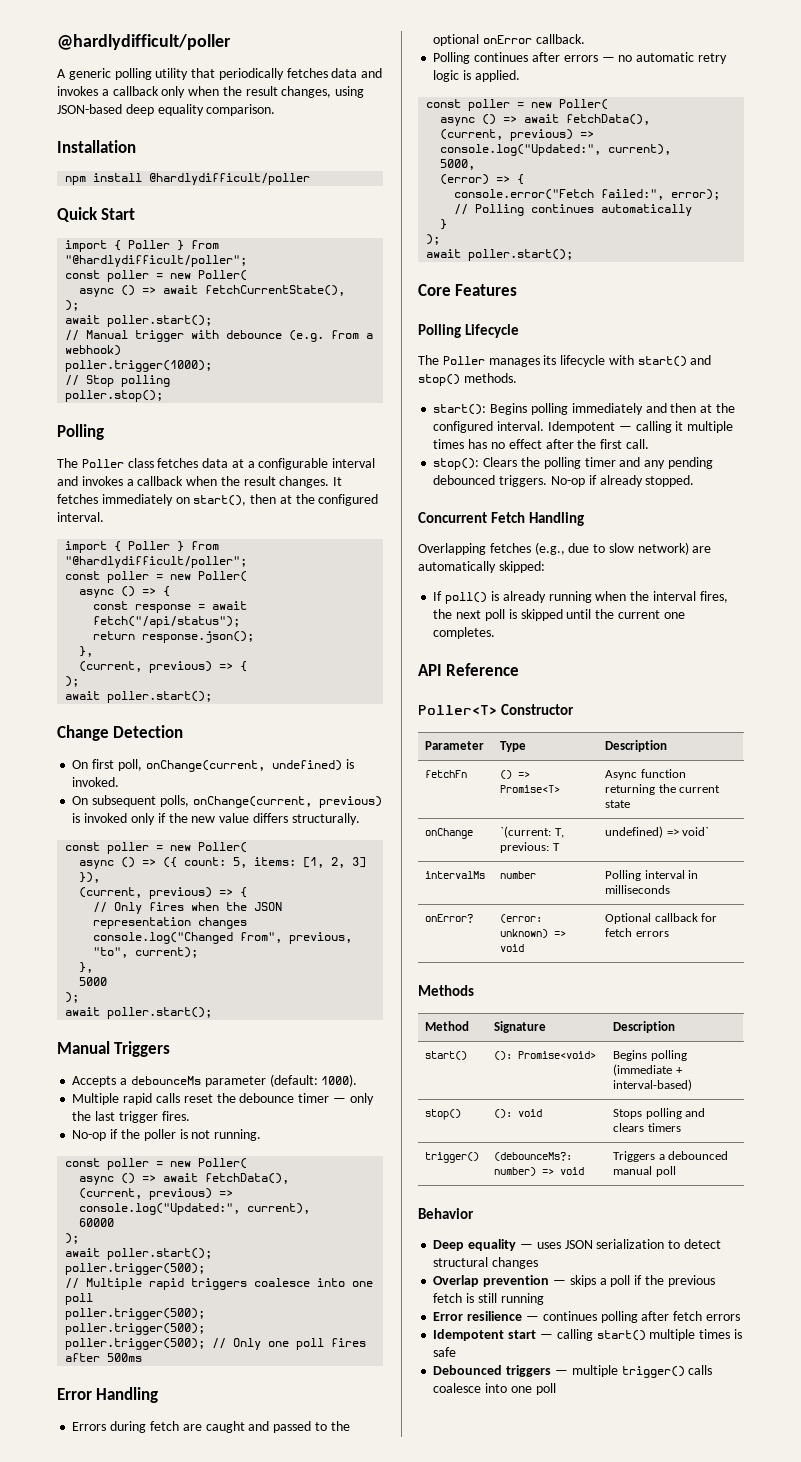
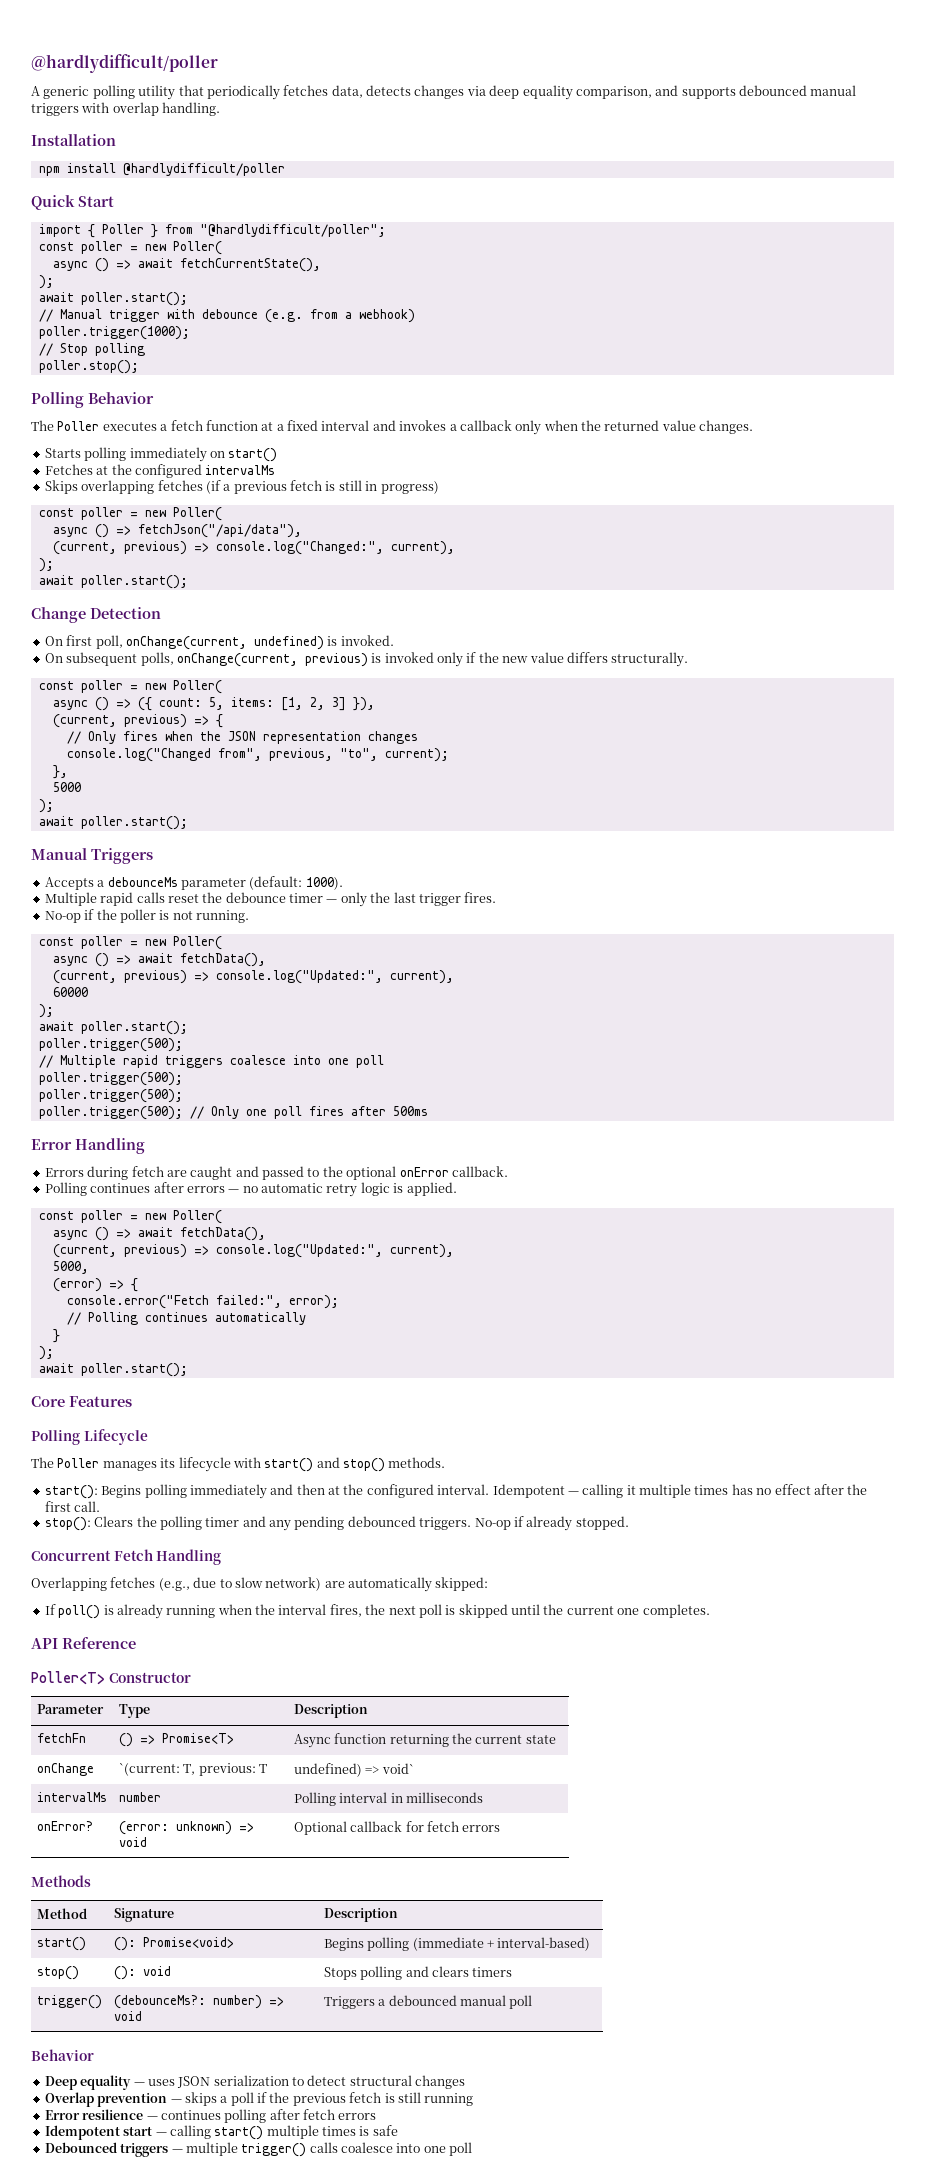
[331,68,383,78] [57,86,365,98] [57,104,276,116] data and invokes a callback only when the result changes, using JSON-based deep equality comparison. -> [331,85,857,100] [31,102,221,116] data, detects changes via deep equality comparison, and supports debounced manual triggers with overlap handling.
[57,458,229,468] // The Poller class fetches data -> [88,392,154,404] [31,420,258,431] Behavior // The Poller executes a fetch function
[258,458,329,470] configurable -> [287,420,318,431] fixed
[186,476,276,486] when the result -> [515,420,696,435] only when the returned value
[333,477,343,486] [57,494,379,506] [57,512,104,522] [65,541,220,553] [65,556,248,568] [65,571,248,583] [79,586,171,598] [93,601,248,613] [93,616,241,628] [93,631,255,643] [79,646,94,657] [79,661,248,673] It fetches immediately on start(), then at the configured interval. // import { Poller } from "@hardlydifficult/poller"; // const poller = new Poller( // async () => { // const response = await fetch("/api/status"); // return response.json(); // }, // (current, previous) => { -> [44,447,278,462] [44,464,276,478] [44,480,439,494] [38,507,222,521] [52,524,302,538] [52,541,455,555] // Starts polling immediately on start() // Fetches at the configured intervalMs // Skips overlapping fetches (if a previous fetch is still in progress) // const poller = new Poller( // async () => fetchJson("/api/data"), // (current, previous) => console.log("Changed:", current),

